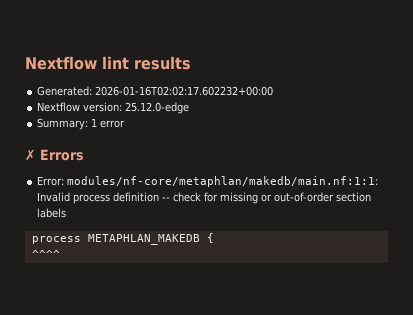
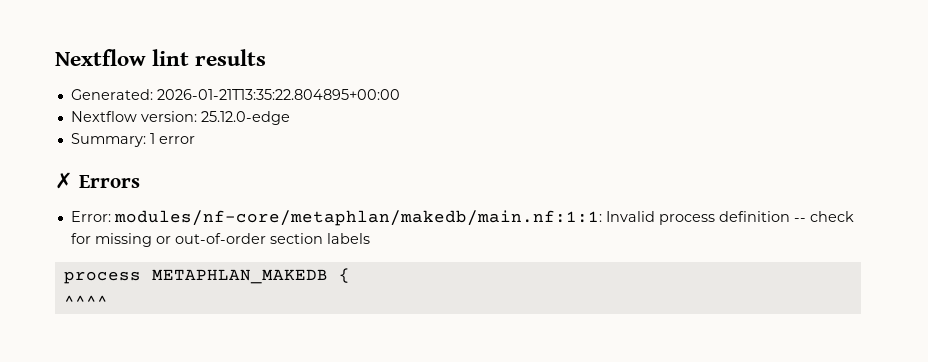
[95,86,274,96] 2026-01-16T02:02:17.602232+00:00 -> [156,89,400,100] 2026-01-21T13:35:22.804895+00:00

